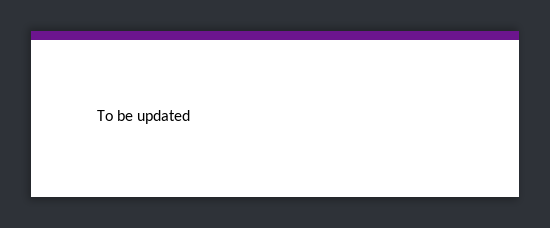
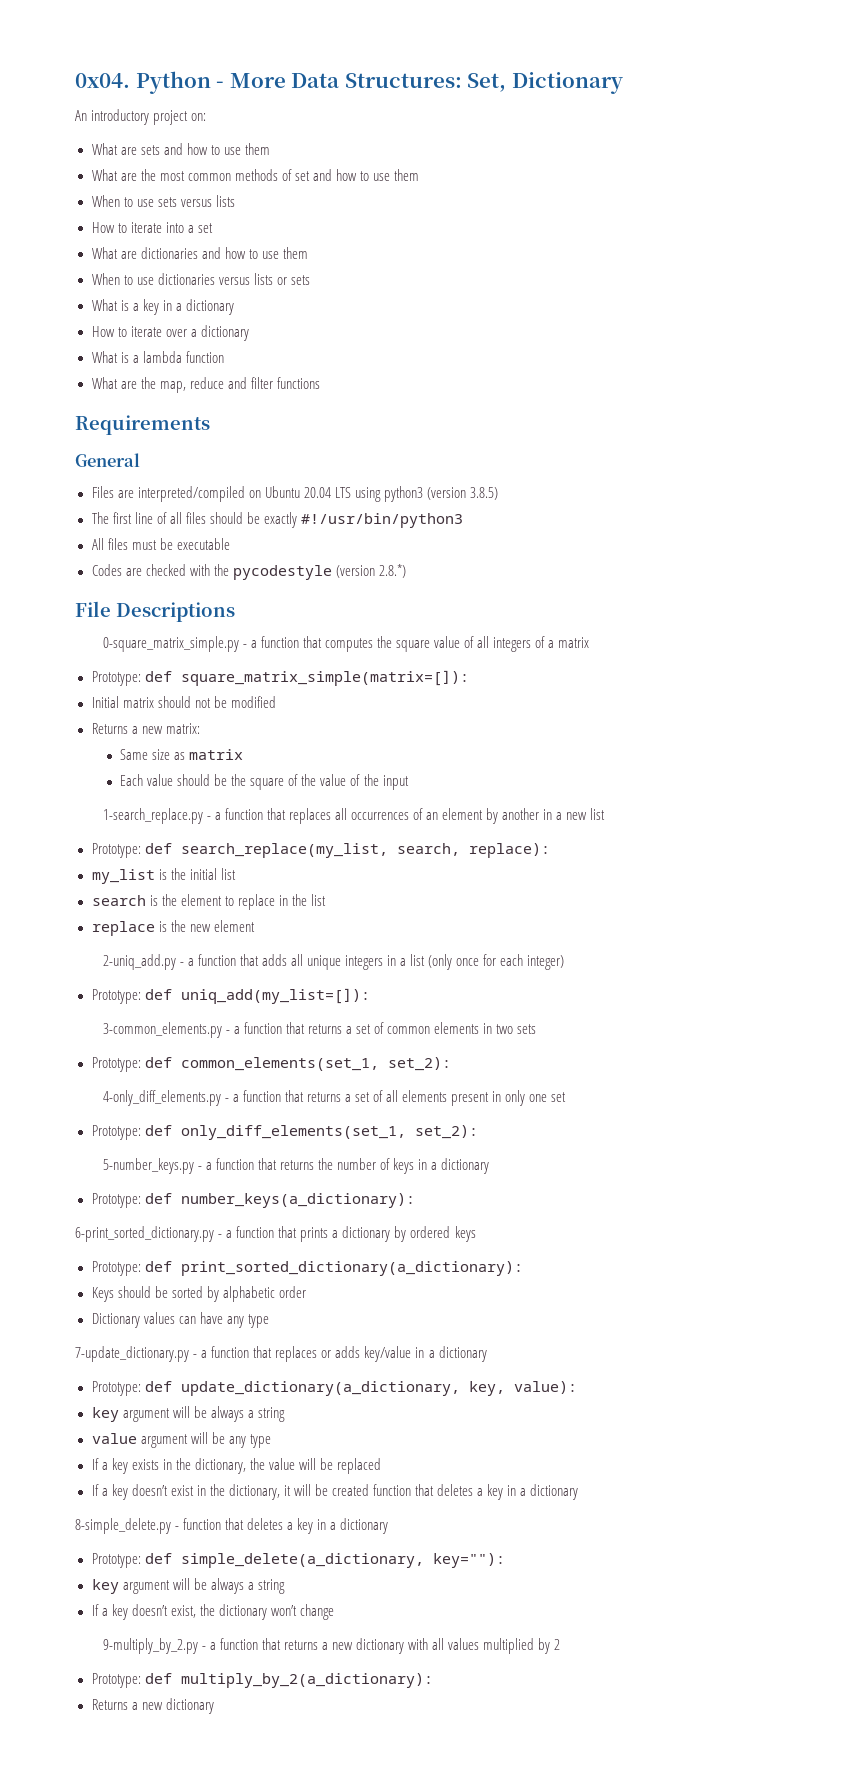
[97,110,191,124] To be updated -> [75,71,623,94] [75,109,207,125] [91,143,270,155] [91,169,420,181] [91,195,235,207] [91,222,213,233] [91,247,308,259] [91,273,310,285] [91,299,234,315] [91,325,249,341] [91,351,224,363] [91,377,320,393] [75,415,210,435] [75,453,140,467] [91,486,499,502] [91,512,463,528] [91,538,230,550] [91,564,406,580] [75,601,235,622] [102,636,590,652] [91,670,469,686] [91,696,276,708] [91,723,200,734] [120,749,244,760] [120,774,409,790] [102,808,606,824] [91,843,550,858] [91,868,236,884] [91,894,326,910] [91,920,255,936] [102,954,565,970] [91,988,370,1004] [102,1022,537,1038] [91,1057,451,1072] [102,1090,567,1106] [91,1125,478,1140] [102,1158,490,1174] [91,1193,415,1208] [75,1226,476,1242] [91,1261,523,1276] [91,1286,306,1302] [91,1312,269,1328] [75,1346,487,1362] [91,1381,577,1396] [91,1406,285,1422] [91,1432,271,1448] [91,1458,382,1474] [91,1484,579,1500] [75,1518,389,1534] [91,1553,505,1568] [91,1578,285,1594] [91,1604,334,1620] [102,1638,561,1654] [91,1673,433,1688] [91,1698,214,1714] 0x04. Python - More Data Structures: Set, Dictionary // An introductory project on: // What are sets and how to use them // What are the most common methods of set and how to use them // When to use sets versus lists // How to iterate into a set // What are dictionaries and how to use them // When to use dictionaries versus lists or sets // What is a key in a dictionary // How to iterate over a dictionary // What is a lambda function // What are the map, reduce and filter functions // Requirements // General // Files are interpreted/compiled on Ubuntu 20.04 LTS using python3 (version 3.8.5) // The first line of all files should be exactly #!/usr/bin/python3 // All files must be executable // Codes are checked with the pycodestyle (version 2.8.*) // File Descriptions // 0-square_matrix_simple.py - a function that computes the square value of all integers of a matrix // Prototype: def square_matrix_simple(matrix=[]): // Initial matrix should not be modified // Returns a new matrix: // Same size as matrix // Each value should be the square of the value of the input // 1-search_replace.py - a function that replaces all occurrences of an element by another in a new list // Prototype: def search_replace(my_list, search, replace): // my_list is the initial list // search is the element to replace in the list // replace is the new element // 2-uniq_add.py - a function that adds all unique integers in a list (only once for each integer) // Prototype: def uniq_add(my_list=[]): // 3-common_elements.py - a function that returns a set of common elements in two sets // Prototype: def common_elements(set_1, set_2): // 4-only_diff_elements.py - a function that returns a set of all elements present in only one set // Prototype: def only_diff_elements(set_1, set_2): // 5-number_keys.py - a function that returns the number of keys in a dictionary // Prototype: def number_keys(a_dictionary): // 6-print_sorted_dictionary.py - a function that prints a dictionary by ordered keys // Prototype: def print_sorted_dictionary(a_dictionary): // Keys should be sorted by alphabetic order // Dictionary values can have any type // 7-update_dictionary.py - a function that replaces or adds key/value in a dictionary // Prototype: def update_dictionary(a_dictionary, key, value): // key argument will be always a string // value argument will be any type // If a key exists in the dictionary, the value will be replaced // If a key doesn’t exist in the dictionary, it will be created function that deletes a key in a dictionary // 8-simple_delete.py - function that deletes a key in a dictionary // Prototype: def simple_delete(a_dictionary, key=""): // key argument will be always a string // If a key doesn’t exist, the dictionary won’t change // 9-multiply_by_2.py - a function that returns a new dictionary with all values multiplied by 2 // Prototype: def multiply_by_2(a_dictionary): // Returns a new dictionary

